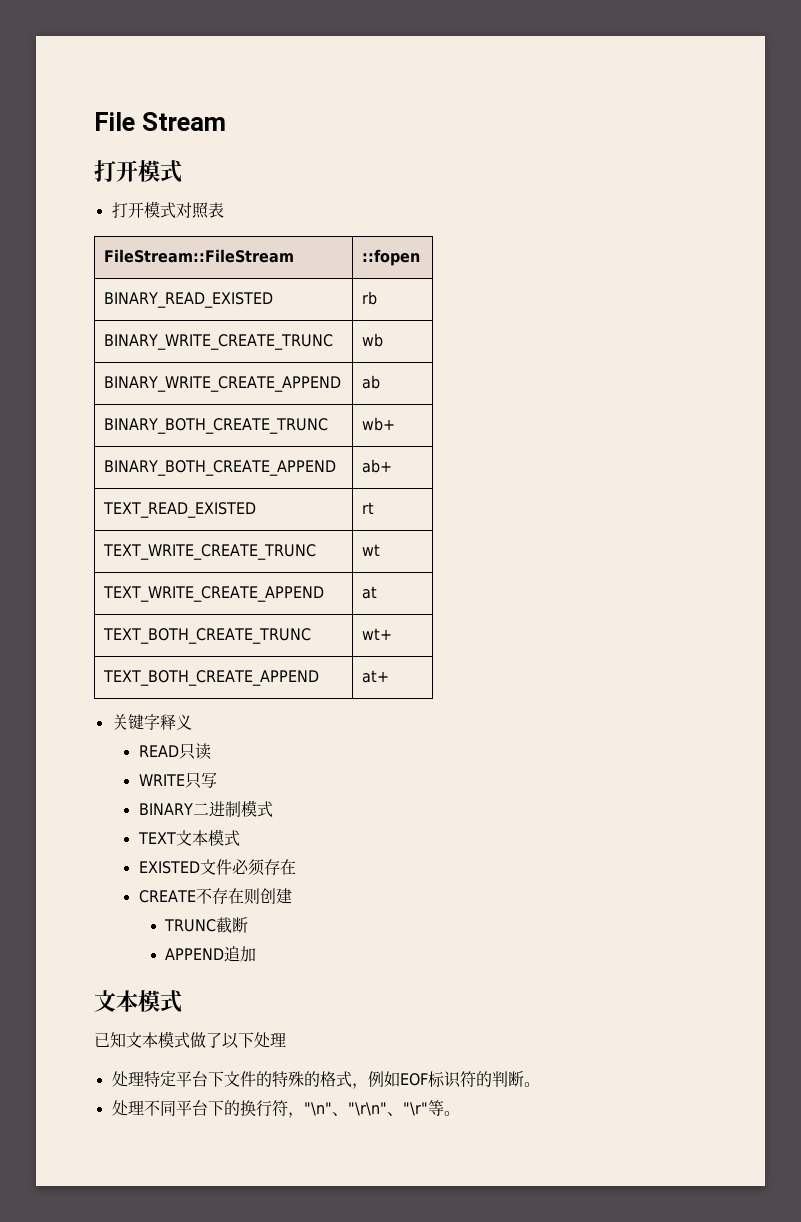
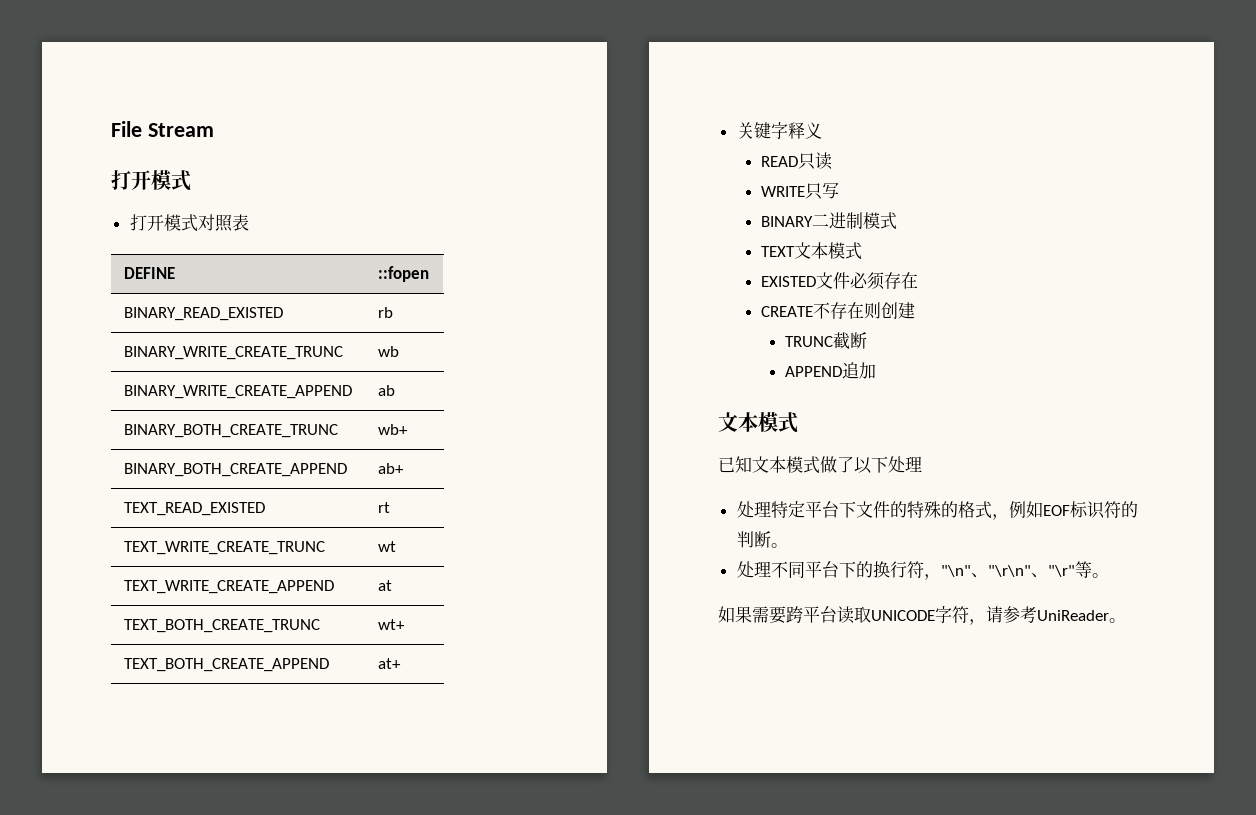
[104,249,295,263] FileStream::FileStream -> [123,267,175,279] DEFINE
(460, 1113) none -> [718,606,1126,625] // 如果需要跨平台读取UNICODE字符，请参考UniReader。

